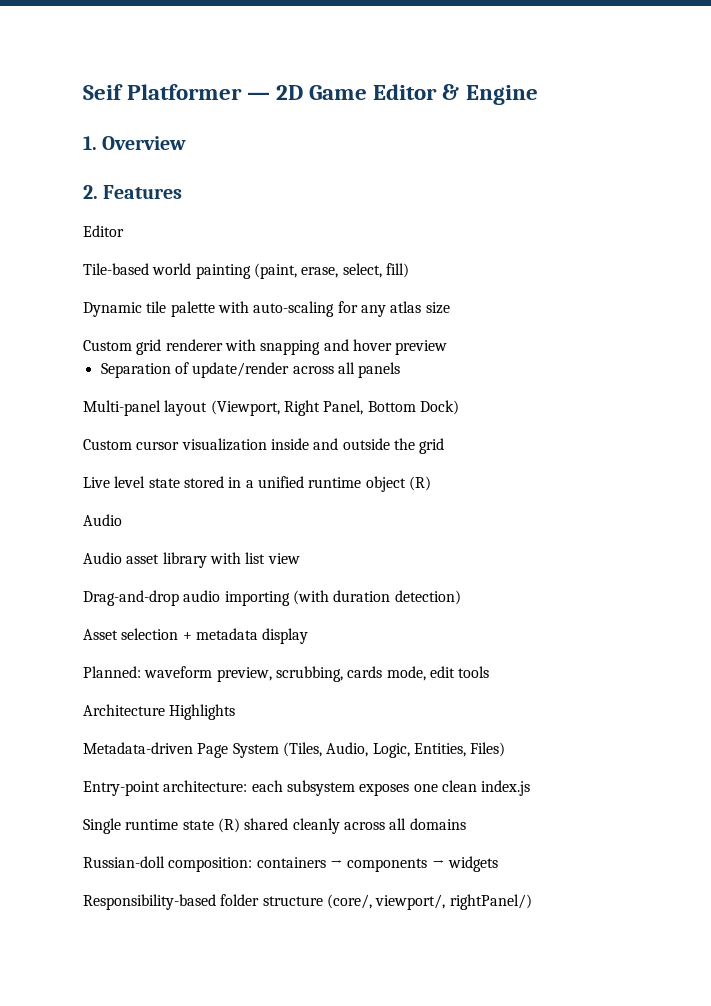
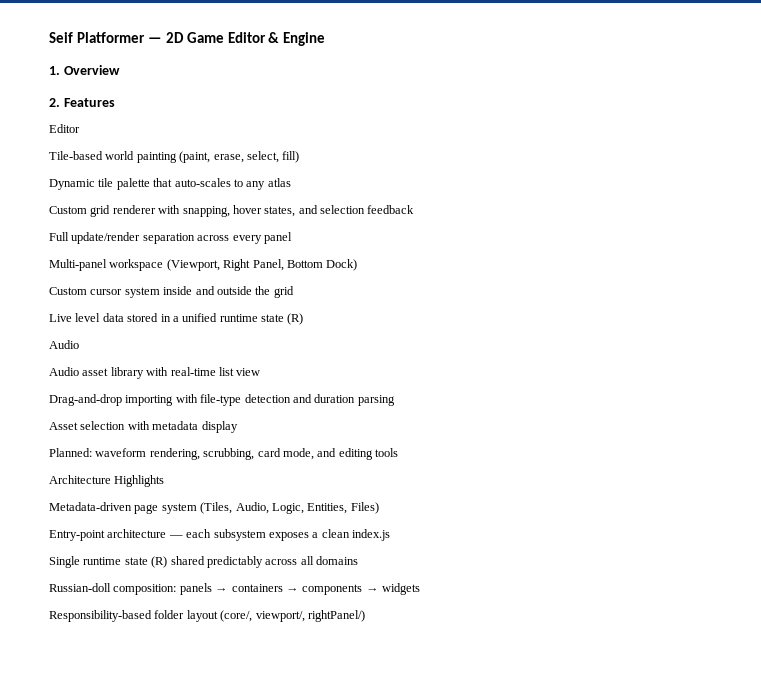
[217,301,358,317] with auto-scaling for -> [153,178,243,187] that auto-scales to
[425,302,450,314] size -> (291, 182) none
[260,339,448,355] [100,362,401,378] snapping and hover preview // Separation of update/render across all panels -> [182,205,415,217] [49,232,292,244] snapping, hover states, and selection feedback // Full update/render separation across every panel
[164,400,208,416] layout -> [109,259,164,271] workspace
[181,438,267,451] visualization -> [124,287,160,298] system
[148,478,180,488] state -> [102,313,124,322] data
[365,476,406,492] object -> [261,314,284,322] state
(241, 558) none -> [170,367,216,376] real-time
[183,590,461,606] audio importing (with duration detection) -> [125,394,395,406] importing with file-type detection and duration parsing
[182,632,192,640] + -> [127,421,150,430] with
[216,666,455,682] preview, scrubbing, cards mode, edit -> [149,448,373,460] rendering, scrubbing, card mode, and editing
[197,743,279,758] Page System -> [134,503,197,514] page system
[163,780,248,792] architecture: -> [107,529,183,538] architecture —
[413,784,438,792] one -> [312,532,319,538] a
[292,818,340,834] cleanly -> [206,556,263,568] predictably
(253, 864) none -> [179,583,229,595] panels →
[262,896,323,906] structure -> [186,610,218,622] layout

